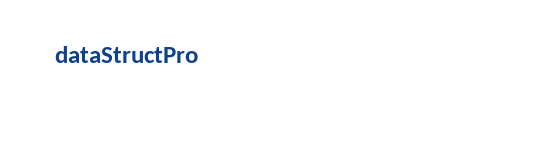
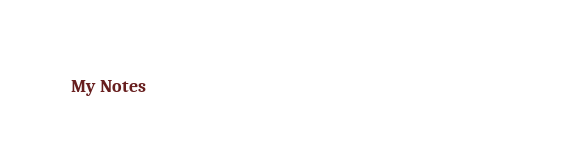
[55,46,198,63] dataStructPro -> [71,80,146,96] My Notes

